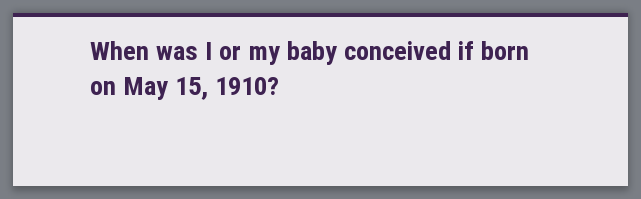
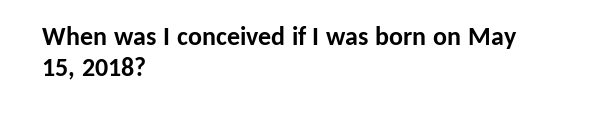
[219,41,475,65] or my baby conceived if -> [176,26,369,45] conceived if I was
[215,77,280,95] 1910? -> [81,57,146,76] 2018?

